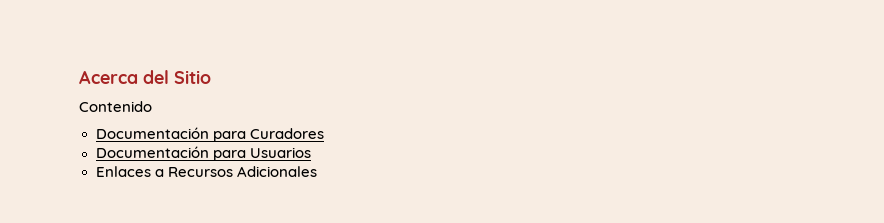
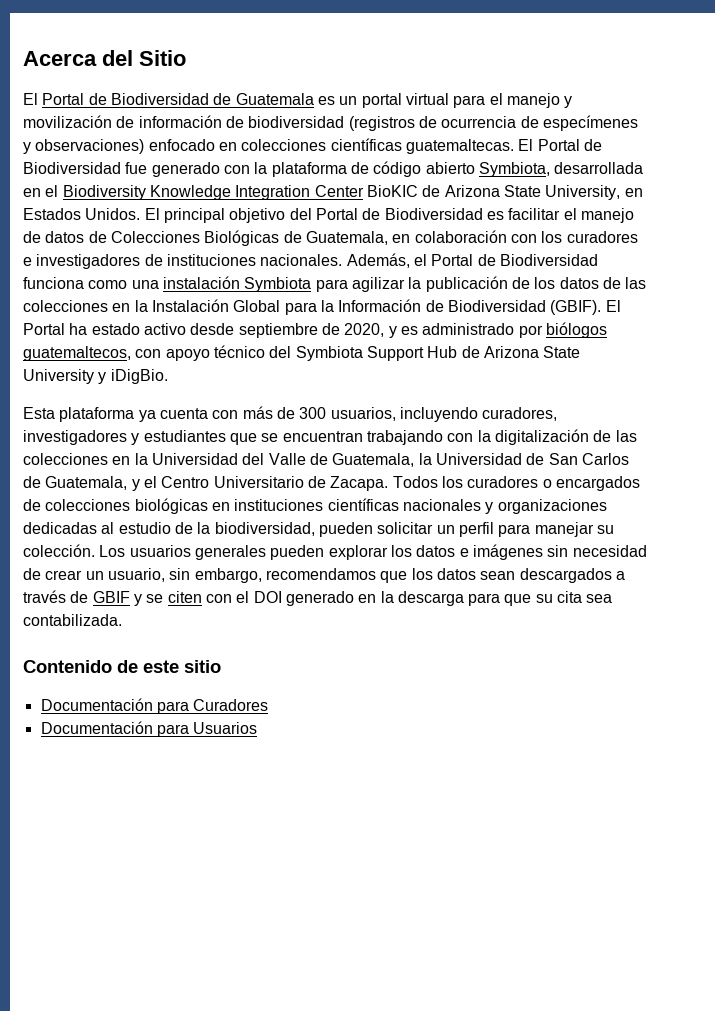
[79,101,152,112] Contenido -> [23,93,573,108] [23,115,638,131] [23,138,602,154] [23,161,644,177] [23,185,643,200] [23,208,634,223] [23,230,638,246] [23,253,598,269] [23,276,647,292] [23,299,621,315] [23,322,607,338] [23,345,581,361] [23,369,168,384] [23,406,558,422] [23,429,637,445] [23,453,629,467] [23,476,640,491] [23,498,607,514] [23,522,614,537] [23,544,647,560] [23,568,625,583] [23,590,613,606] [23,614,122,626] [23,660,221,673] El Portal de Biodiversidad de Guatemala es un portal virtual para el manejo y movilización de información de biodiversidad (registros de ocurrencia de especímenes y observaciones) enfocado en colecciones científicas guatemaltecas. El Portal de Biodiversidad fue generado con la plataforma de código abierto Symbiota, desarrollada en el Biodiversity Knowledge Integration Center BioKIC de Arizona State University, en Estados Unidos. El principal objetivo del Portal de Biodiversidad es facilitar el manejo de datos de Colecciones Biológicas de Guatemala, en colaboración con los curadores e investigadores de instituciones nacionales. Además, el Portal de Biodiversidad funciona como una instalación Symbiota para agilizar la publicación de los datos de las colecciones en la Instalación Global para la Información de Biodiversidad (GBIF). El Portal ha estado activo desde septiembre de 2020, y es administrado por biólogos guatemaltecos, con apoyo técnico del Symbiota Support Hub de Arizona State University y iDigBio. // Esta plataforma ya cuenta con más de 300 usuarios, incluyendo curadores, investigadores y estudiantes que se encuentran trabajando con la digitalización de las colecciones en la Universidad del Valle de Guatemala, la Universidad de San Carlos de Guatemala, y el Centro Universitario de Zacapa. Todos los curadores o encargados de colecciones biológicas en instituciones científicas nacionales y organizaciones dedicadas al estudio de la biodiversidad, pueden solicitar un perfil para manejar su colección. Los usuarios generales pueden explorar los datos e imágenes sin necesidad de crear un usuario, sin embargo, recomendamos que los datos sean descargados a través de GBIF y se citen con el DOI generado en la descarga para que su cita sea contabilizada. // Contenido de este sitio
[95,166,317,177] // Enlaces a Recursos Adicionales -> (258, 728) none

